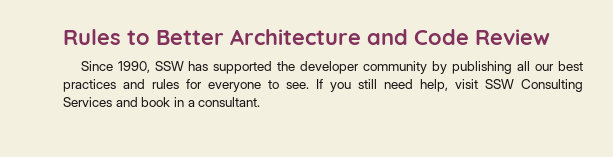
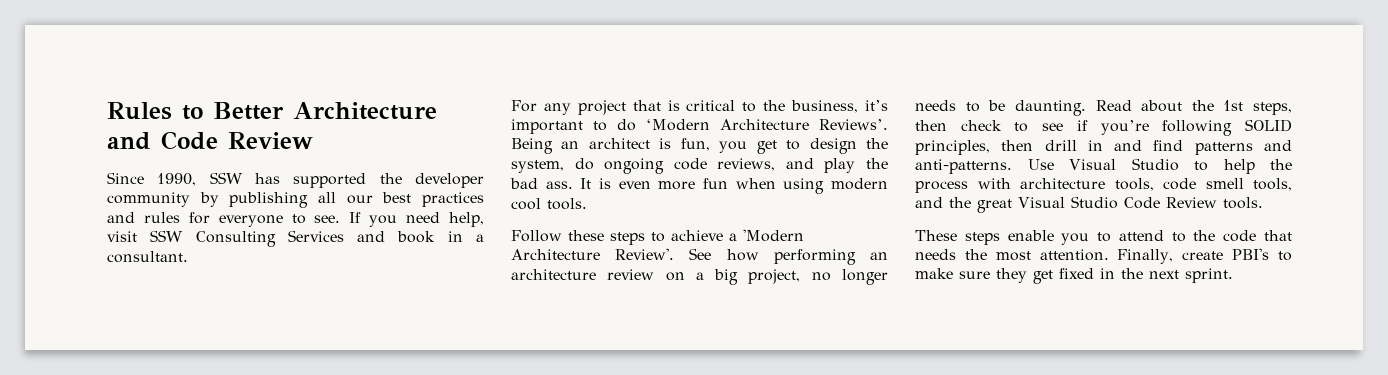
[358,79,377,89] still -> (398, 221) none
(261, 102) none -> [511,100,888,115] [511,119,888,134] [511,138,889,154] [511,158,888,174] [510,178,888,194] [511,198,587,210] [511,229,804,245] [511,248,888,265] [511,269,888,285] [915,100,1292,116] [915,119,1292,136] [915,140,1292,155] [915,158,1292,174] [915,178,1292,193] [915,196,1263,213] [915,230,1292,245] [915,248,1292,264] [915,268,1233,284] // For any project that is critical to the business, it’s important to do ‘Modern Architecture Reviews’. Being an architect is fun, you get to design the system, do ongoing code reviews, and play the bad ass. It is even more fun when using modern cool tools. // Follow these steps to achieve a 'Modern Architecture Review'. See how performing an architecture review on a big project, no longer needs to be daunting. Read about the 1st steps, then check to see if you’re following SOLID principles, then drill in and find patterns and anti-patterns. Use Visual Studio to help the process with architecture tools, code smell tools, and the great Visual Studio Code Review tools. // These steps enable you to attend to the code that needs the most attention. Finally, create PBI's to make sure they get fixed in the next sprint.

